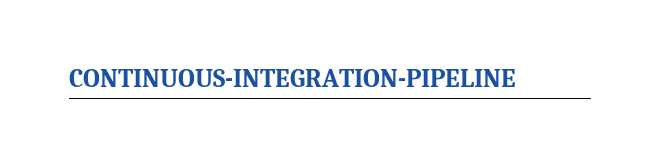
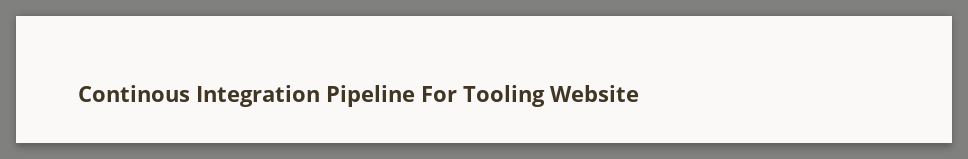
[69,69,516,87] CONTINUOUS-INTEGRATION-PIPELINE -> [78,85,639,107] Continous Integration Pipeline For Tooling Website

